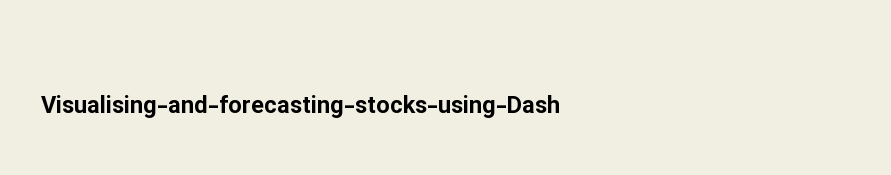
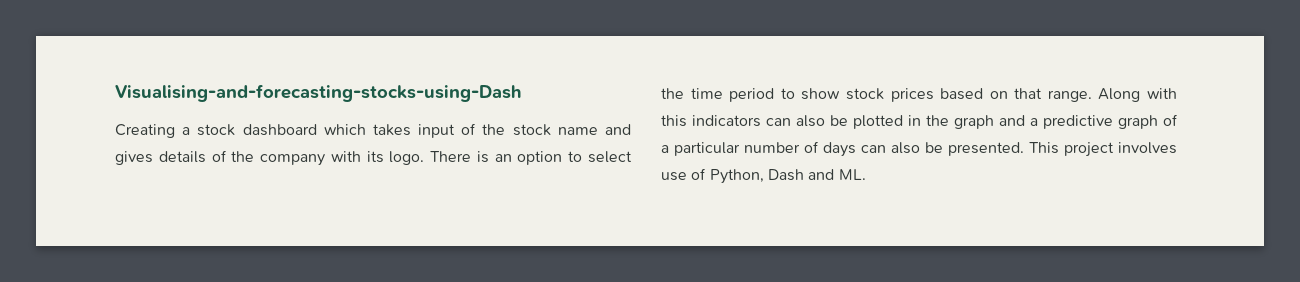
(560, 106) none -> [115,123,631,138] [115,150,632,166] [661,88,1177,102] [661,114,1178,129] [661,141,1177,157] [661,168,866,184] // Creating a stock dashboard which takes input of the stock name and gives details of the company with its logo. There is an option to select the time period to show stock prices based on that range. Along with this indicators can also be plotted in the graph and a predictive graph of a particular number of days can also be presented. This project involves use of Python, Dash and ML.

